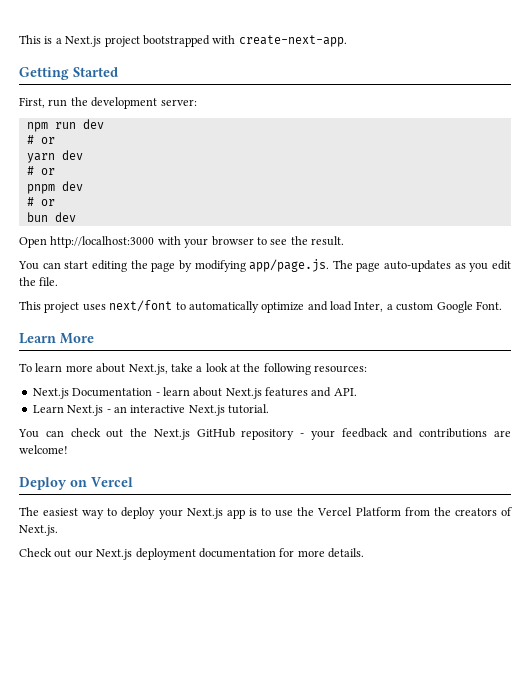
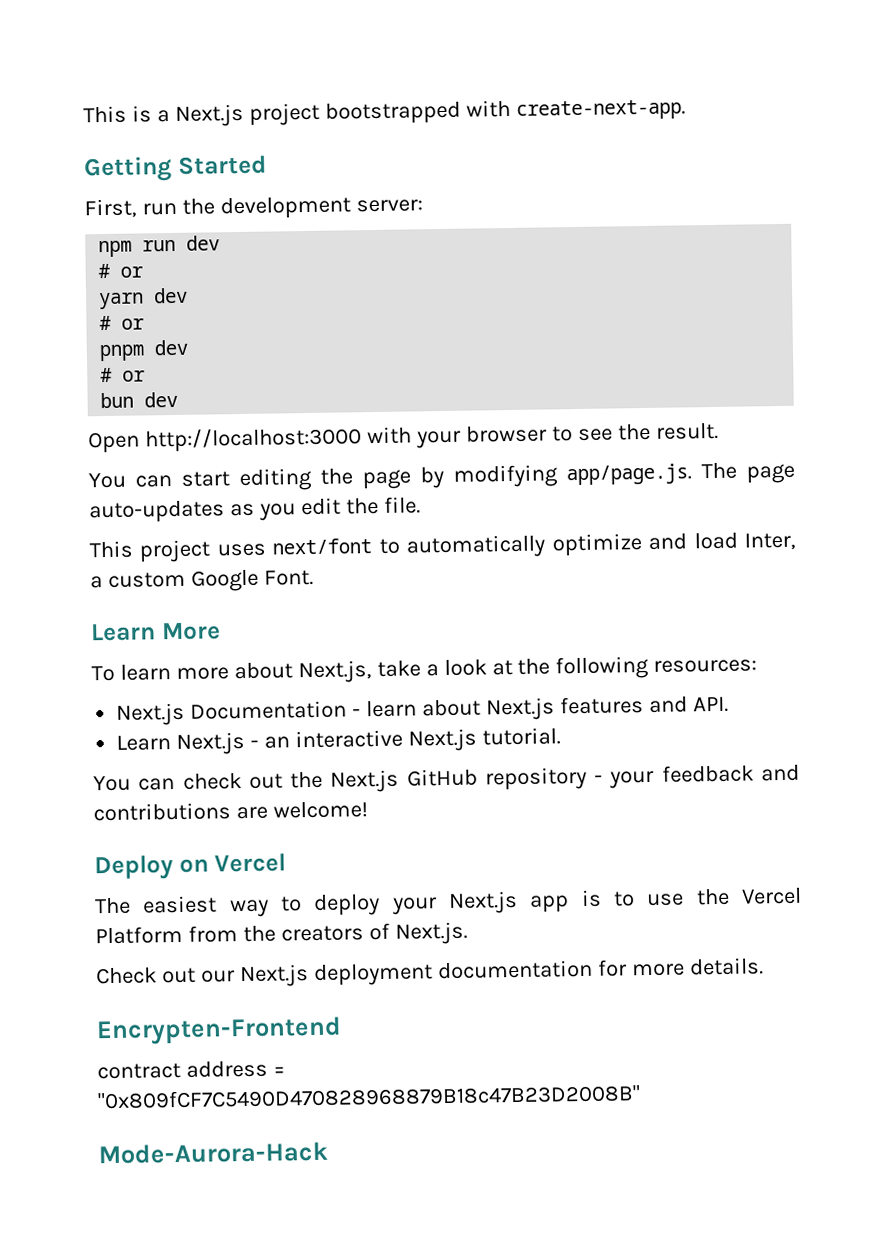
(364, 553) none -> [96,1016,342,1046] [97,1060,286,1080] [97,1084,641,1110] [98,1141,328,1165] // Encrypten-Frontend // contract address = "0x809fCF7C5490D470828968879B18c47B23D2008B" // Mode-Aurora-Hack

